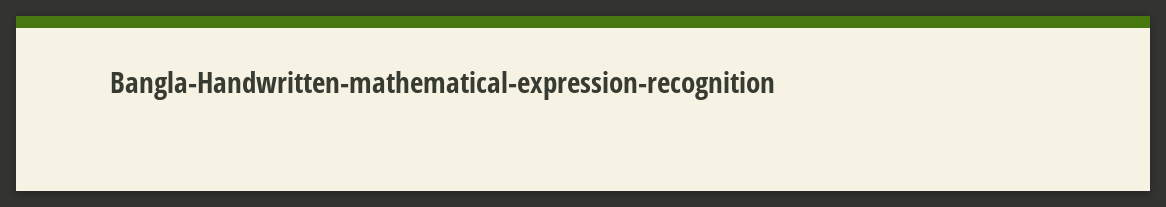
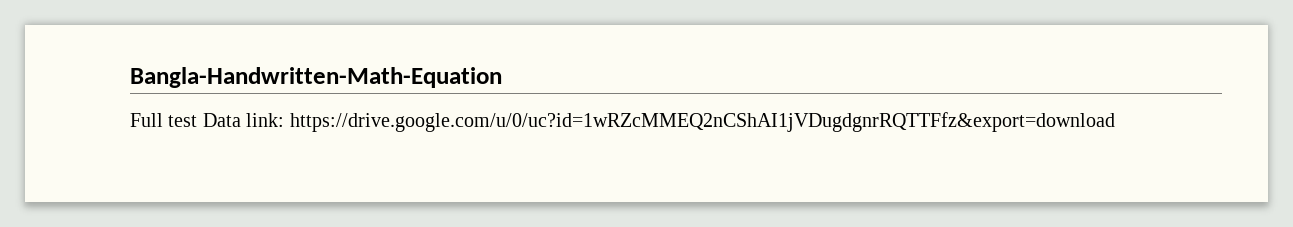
[110,71,775,100] Bangla-Handwritten-mathematical-expression-recognition -> [130,67,502,88] [130,112,1115,132] Bangla-Handwritten-Math-Equation // Full test Data link: https://drive.google.com/u/0/uc?id=1wRZcMMEQ2nCShAI1jVDugdgnrRQTTFfz&export=download

